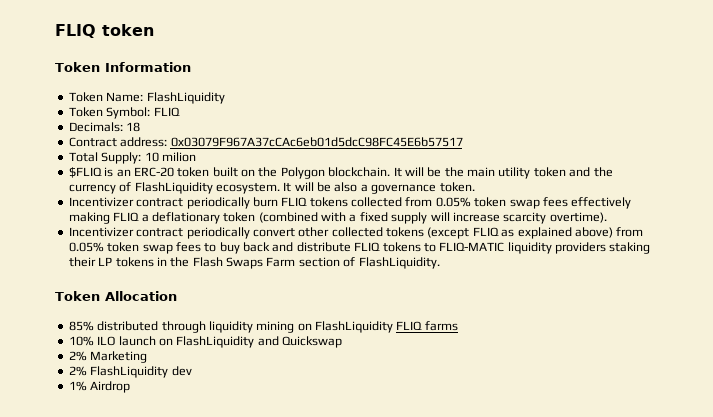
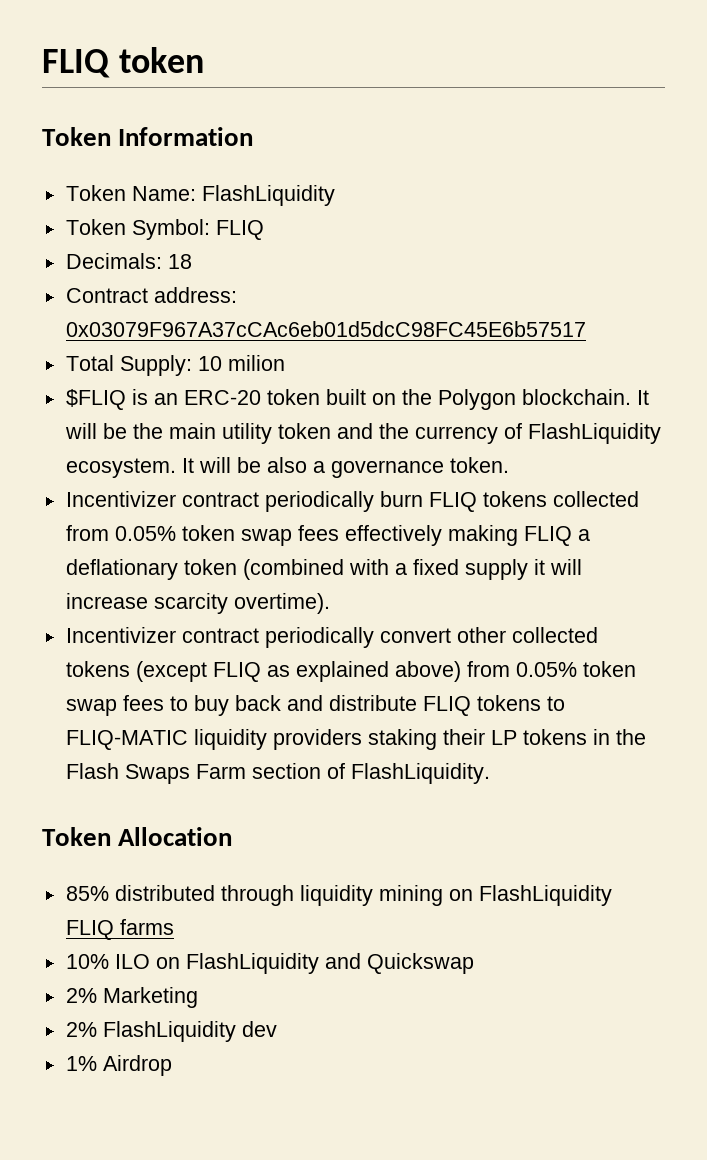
(428, 218) none -> [533,559,545,575] it
[118,336,156,346] launch -> (150, 961) none

